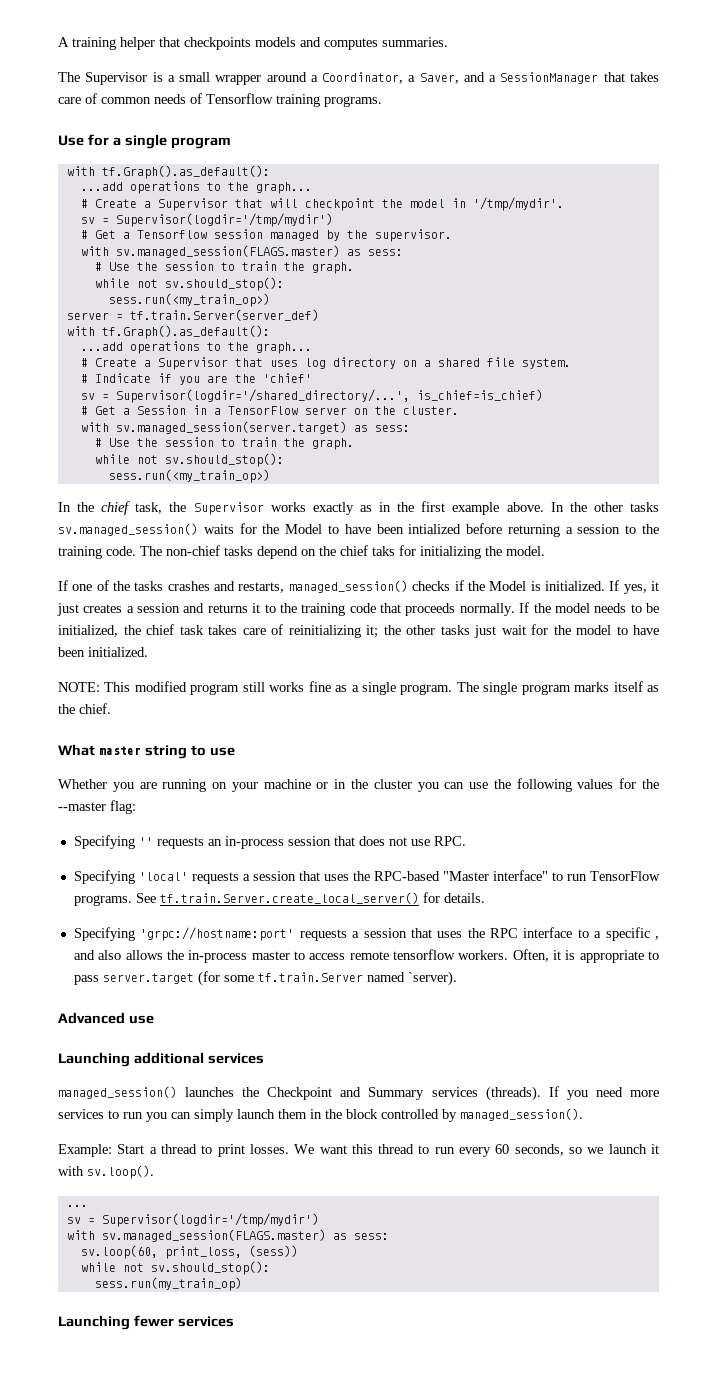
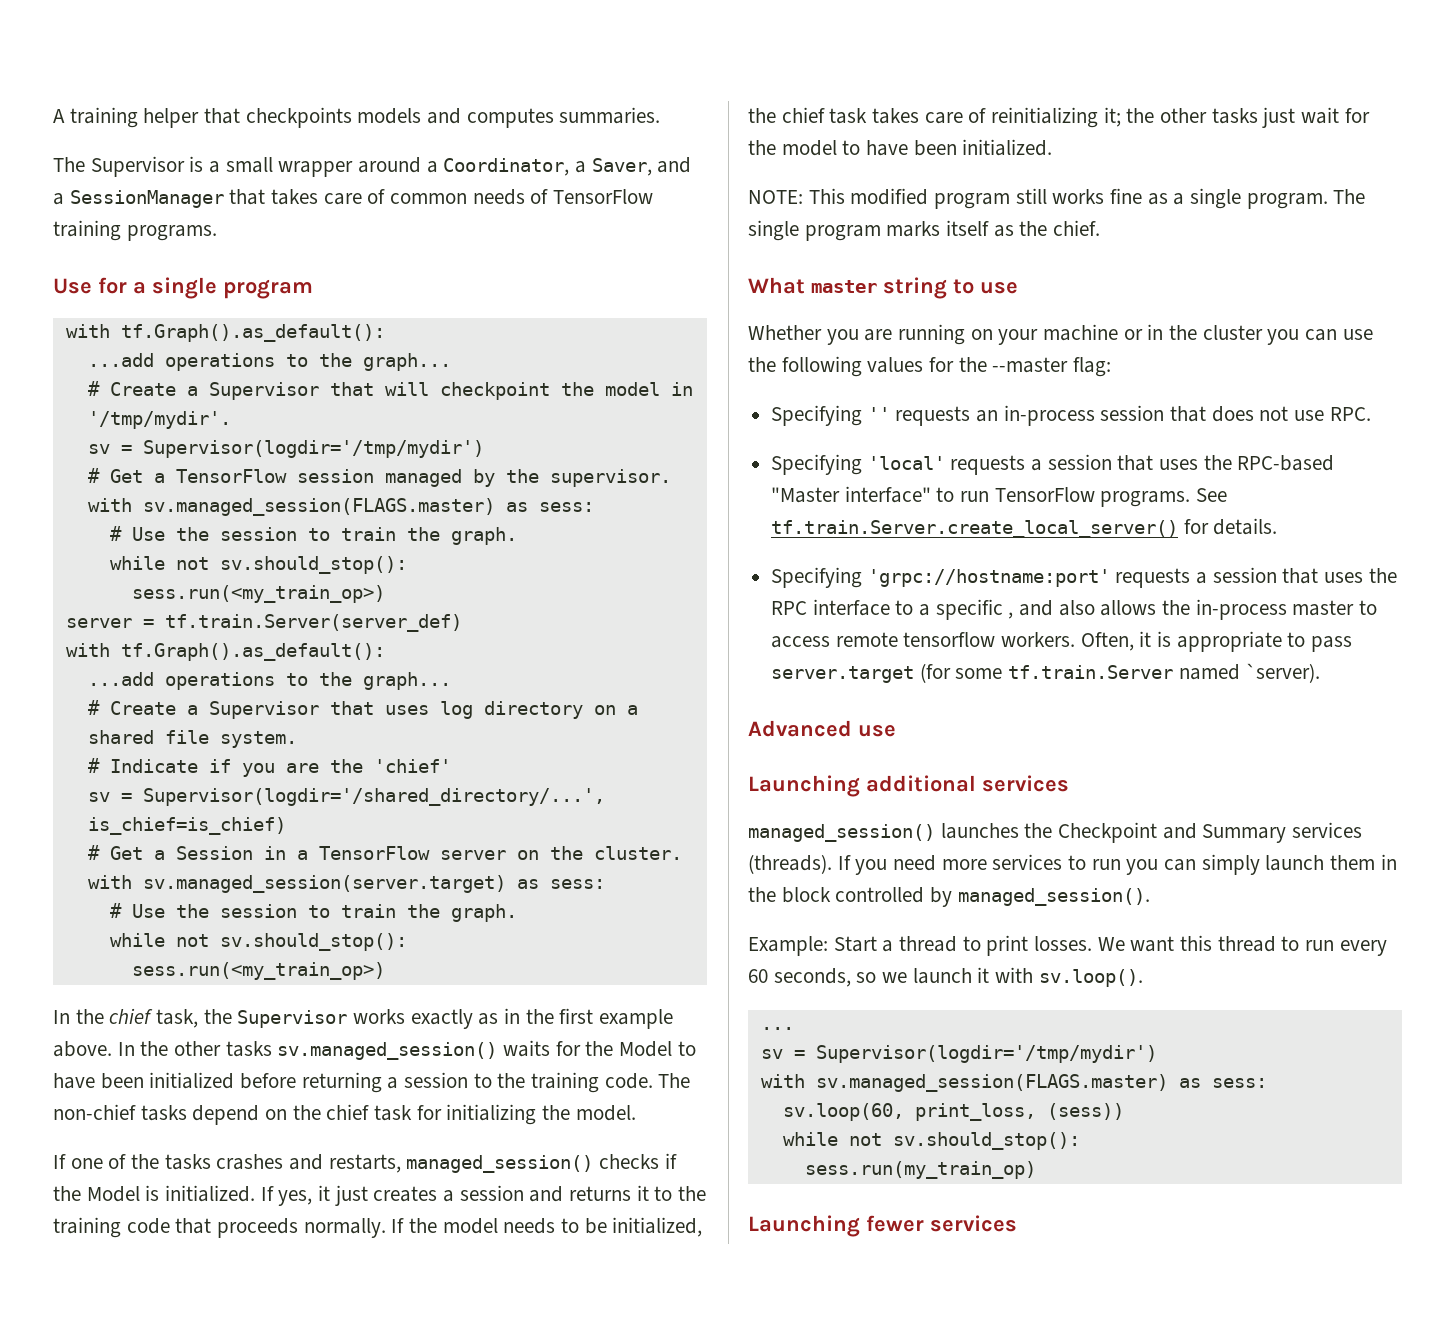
[206,93,273,104] Tensorflow -> [553,189,654,204] TensorFlow
[136,230,207,239] Tensorflow -> [175,469,287,483] TensorFlow
[408,524,462,534] intialized -> [149,1072,235,1089] initialized
[372,546,395,556] taks -> [374,1105,413,1121] task

